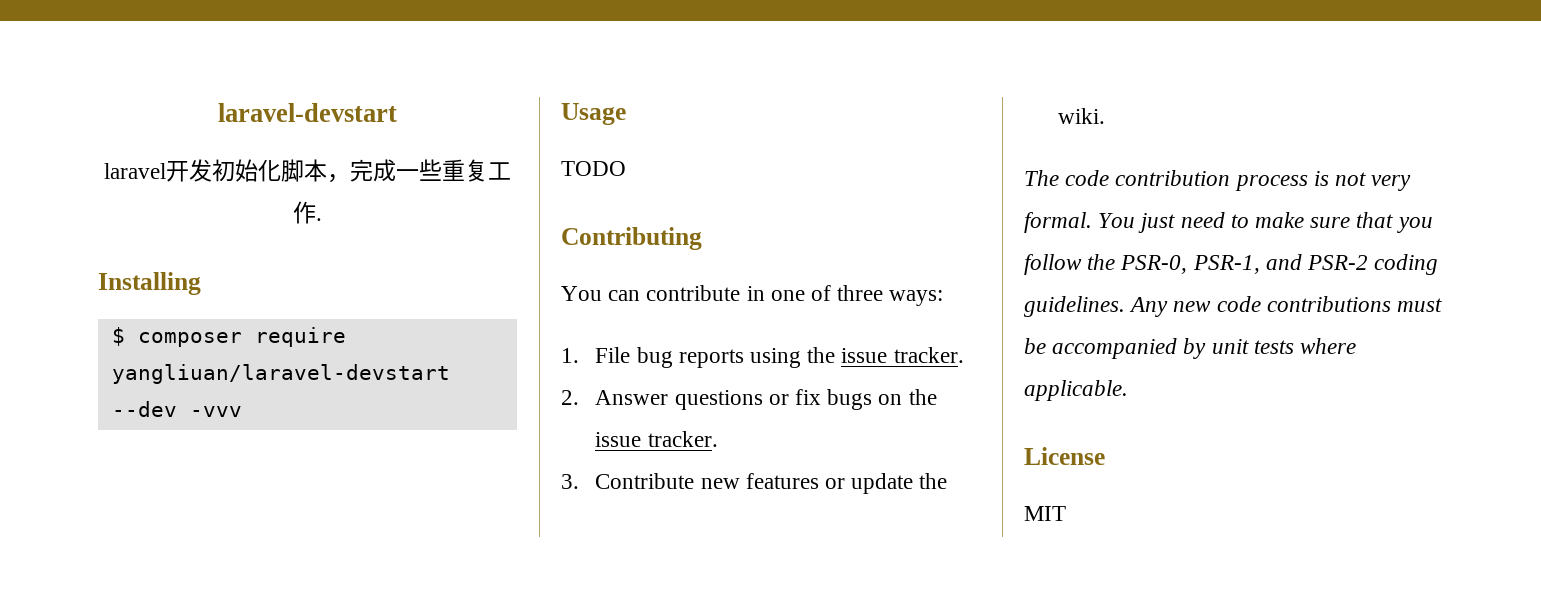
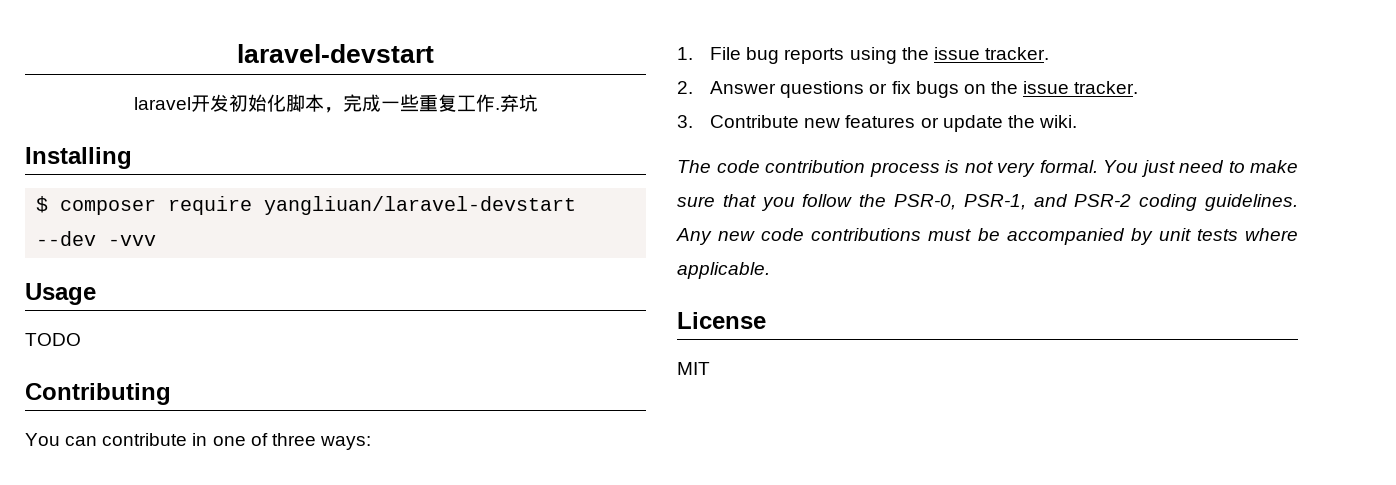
(322, 219) none -> [499,94,538,112] 弃坑

